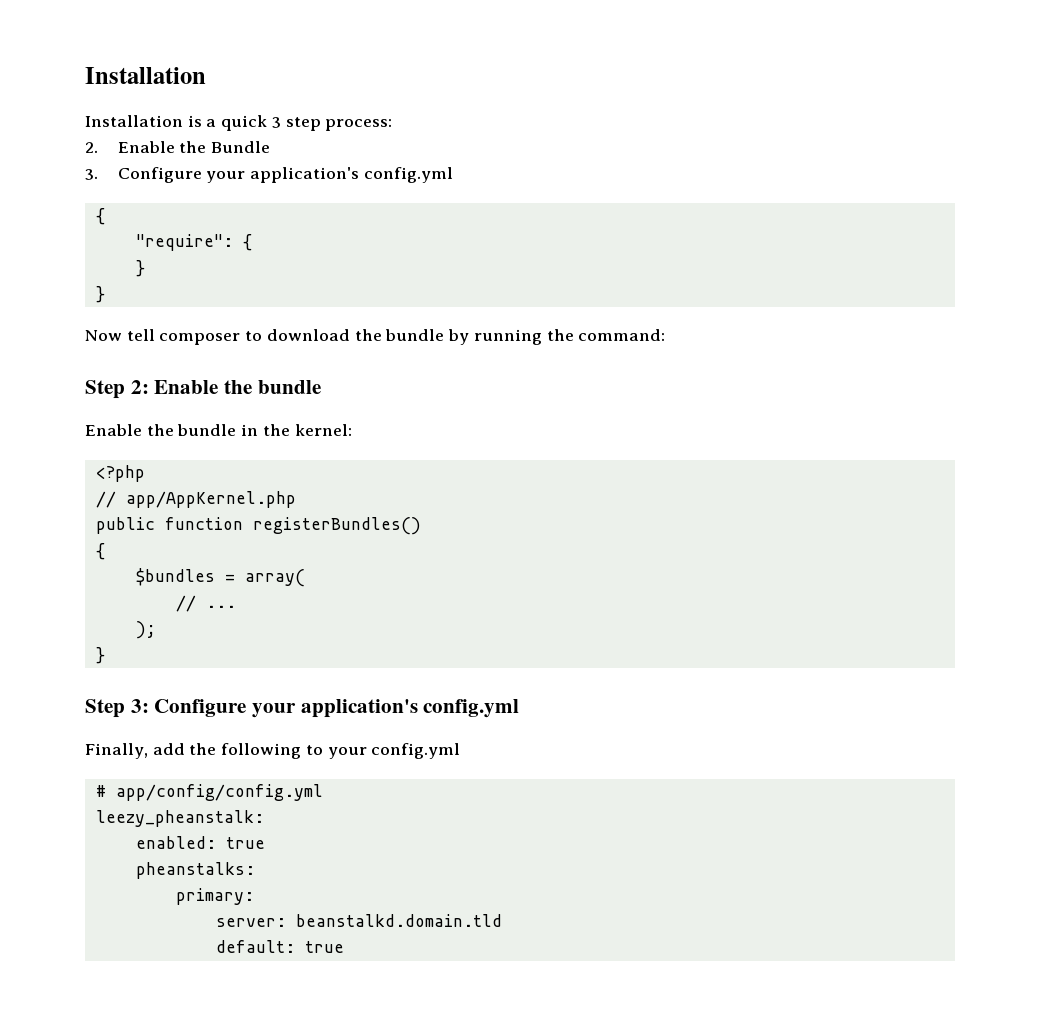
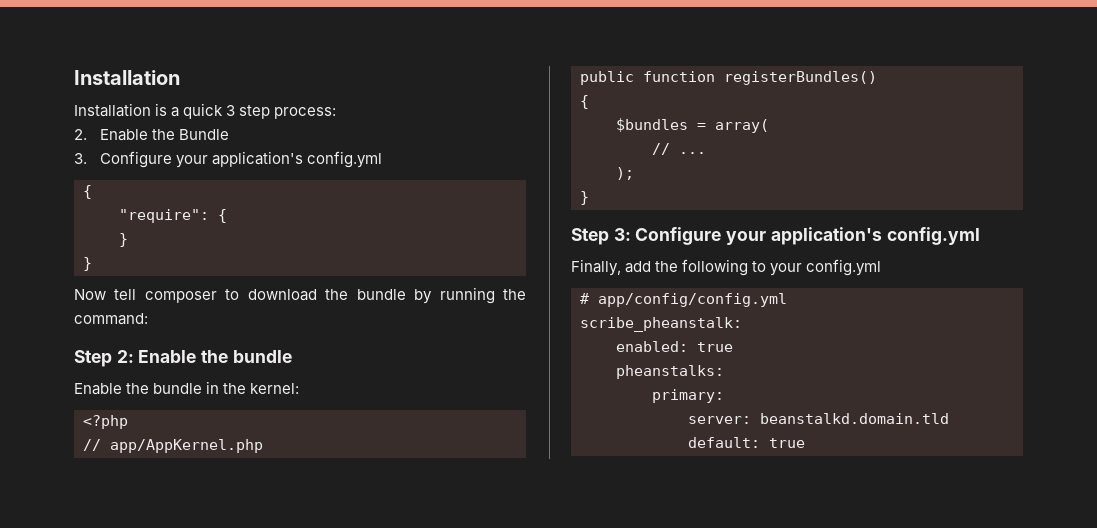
[95,810,264,827] leezy_pheanstalk: -> [580,317,742,332] scribe_pheanstalk:

